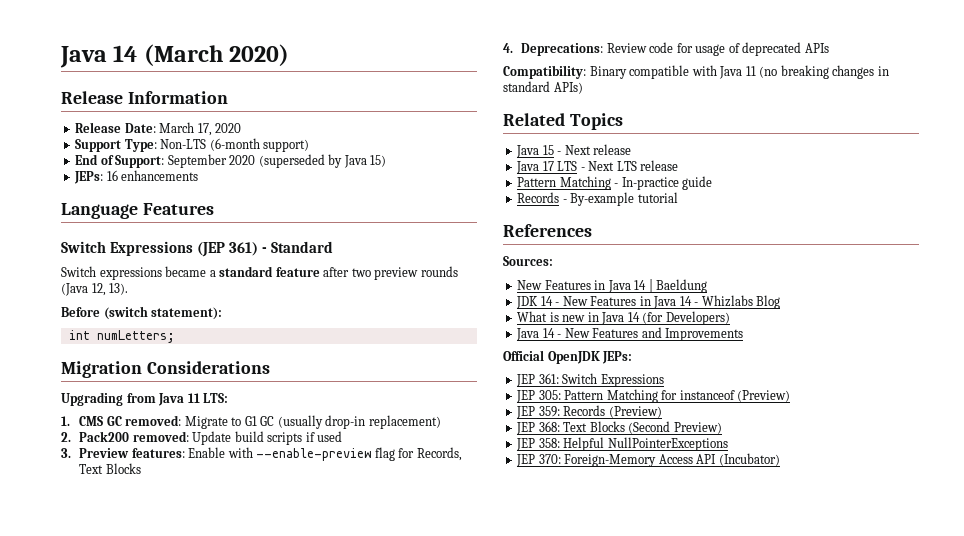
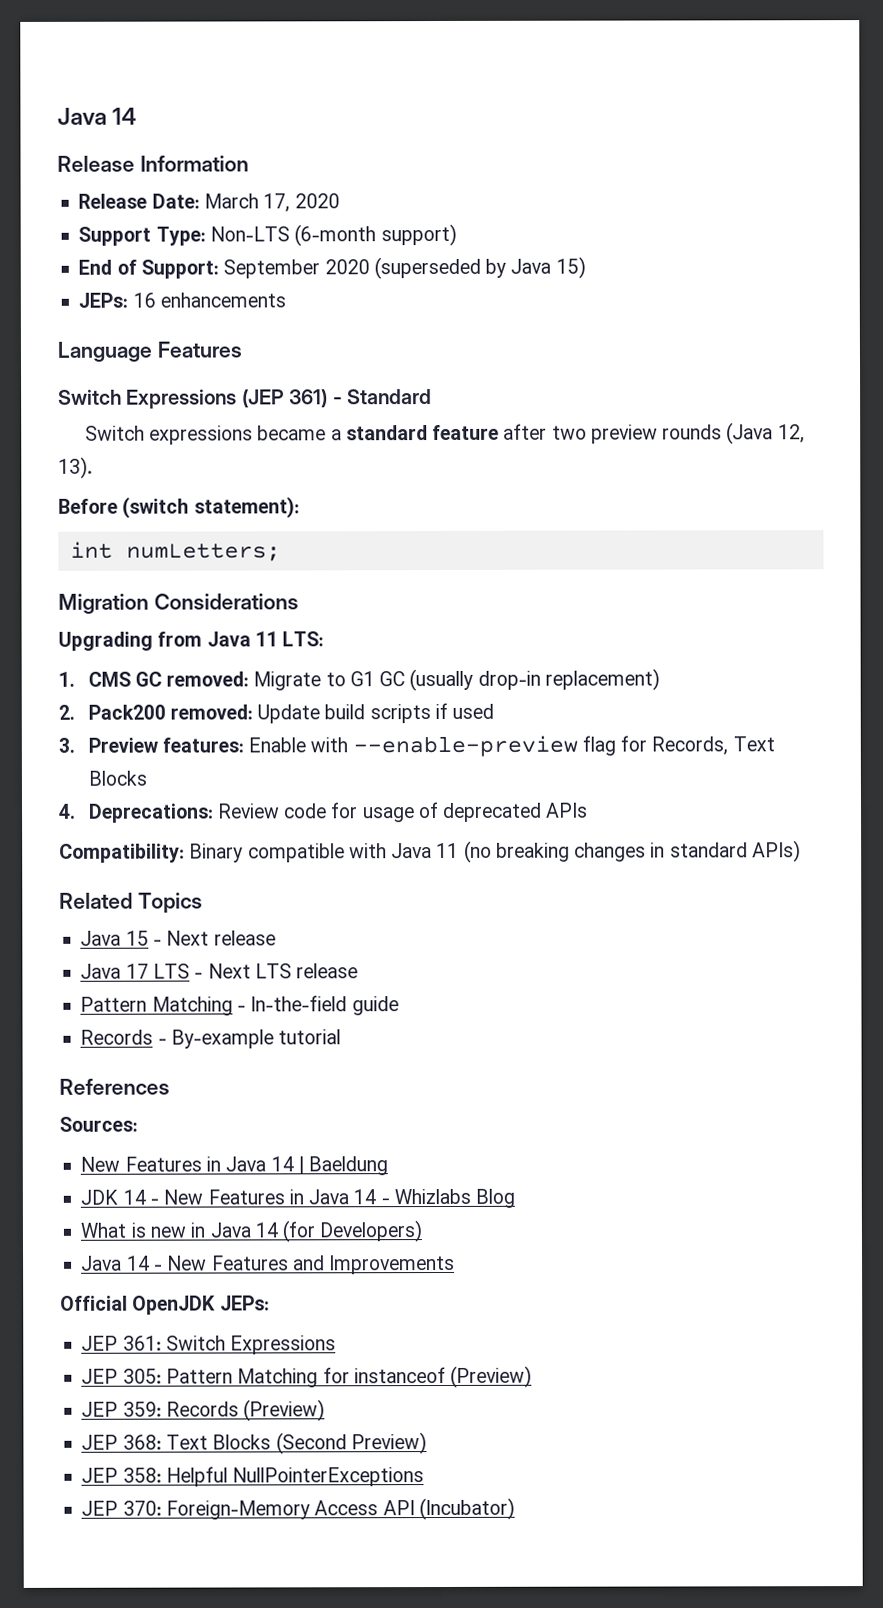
[60,44,290,68] Java 14 (March 2020) -> [57,107,138,125] Java 14
[621,177,679,190] In-practice -> [250,995,348,1012] In-the-field

